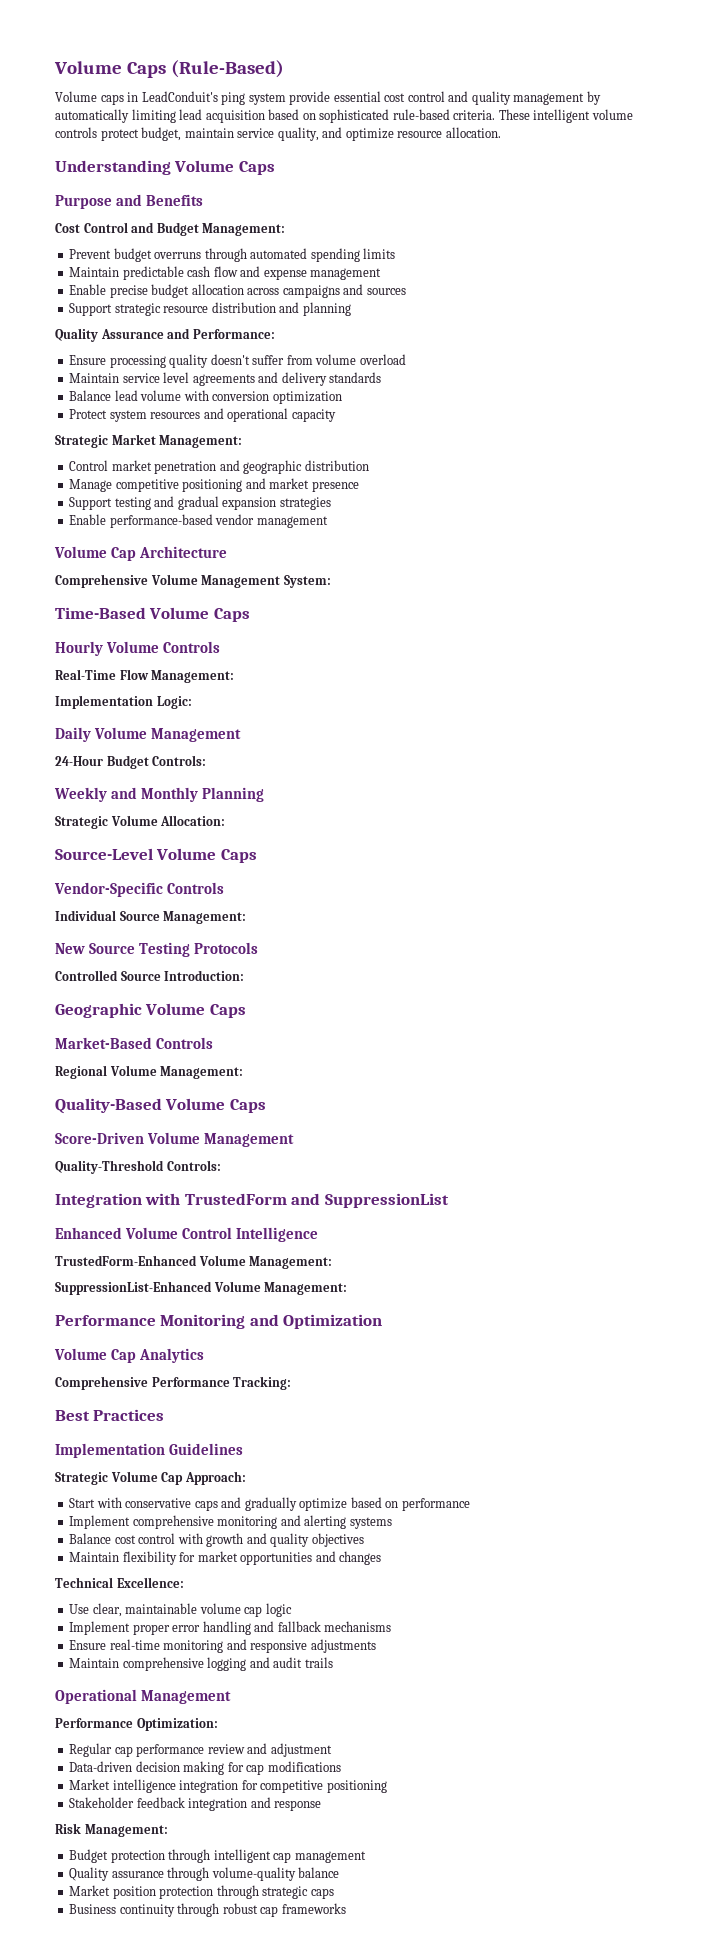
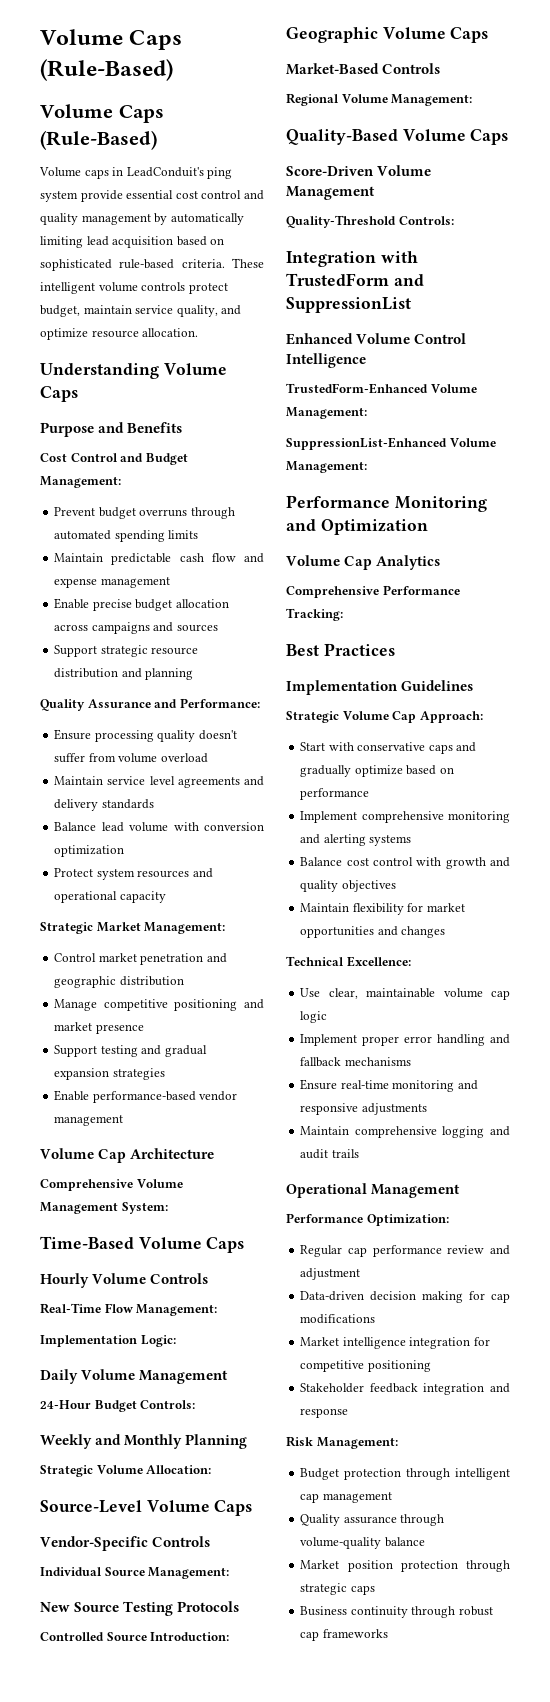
[54,60,284,78] Volume Caps (Rule-Based) -> [40,29,183,50] [40,59,173,81] [40,104,164,123] [40,130,157,150] Volume Caps (Rule-Based) // Volume Caps (Rule-Based)

